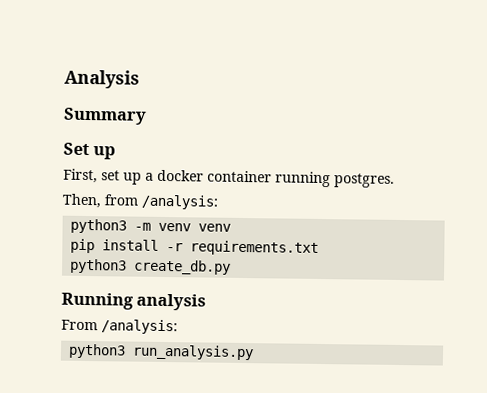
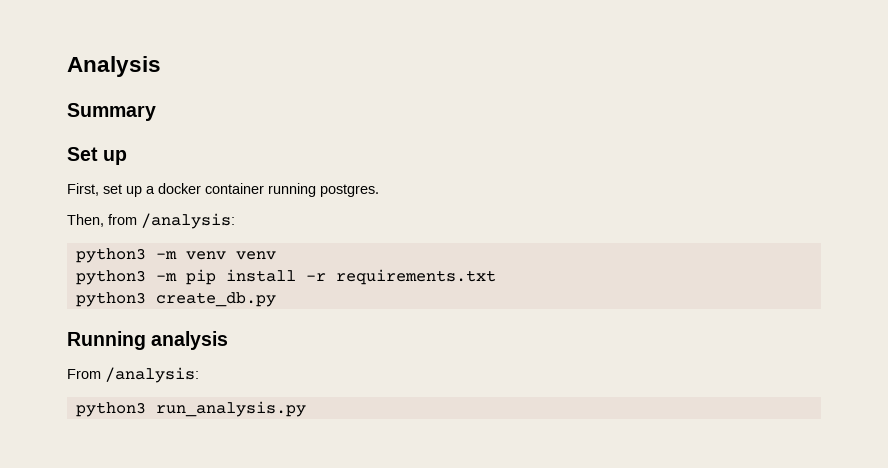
(232, 227) none -> [75,270,177,285] python3 -m

